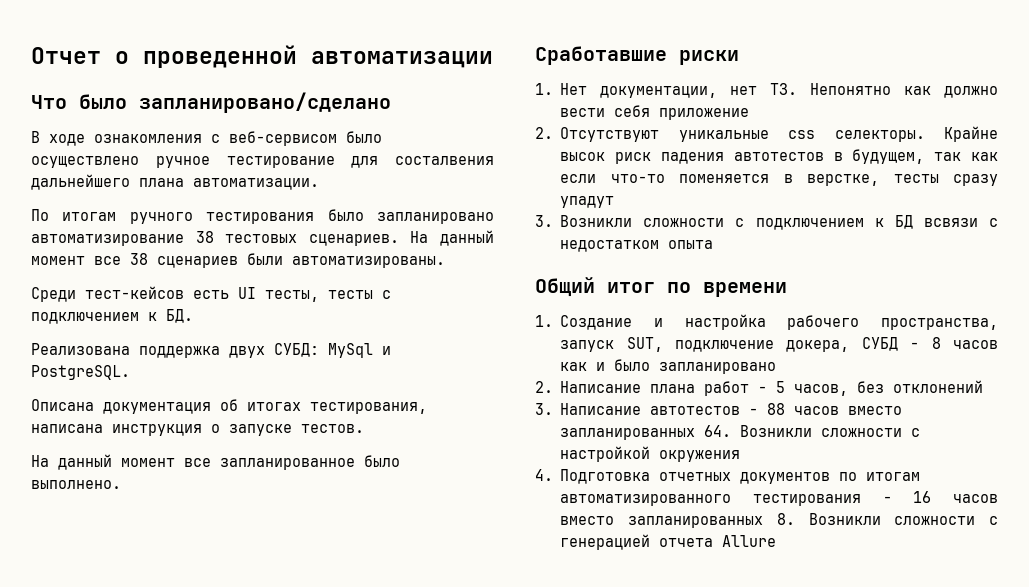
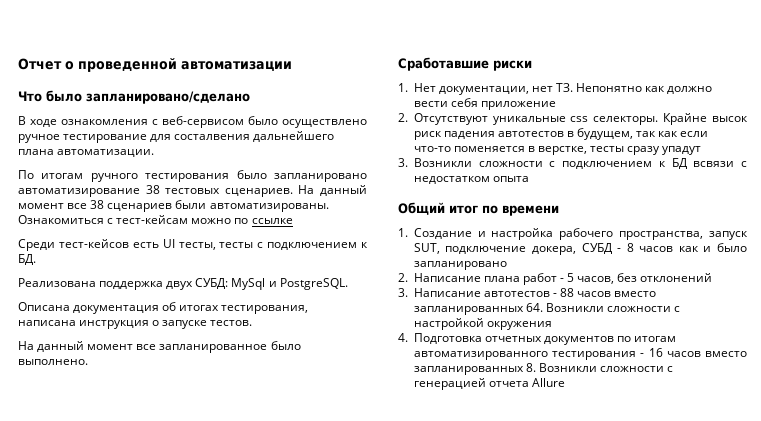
(445, 262) none -> [18,215,293,224] Ознакомиться с тест-кейсам можно по ссылке

